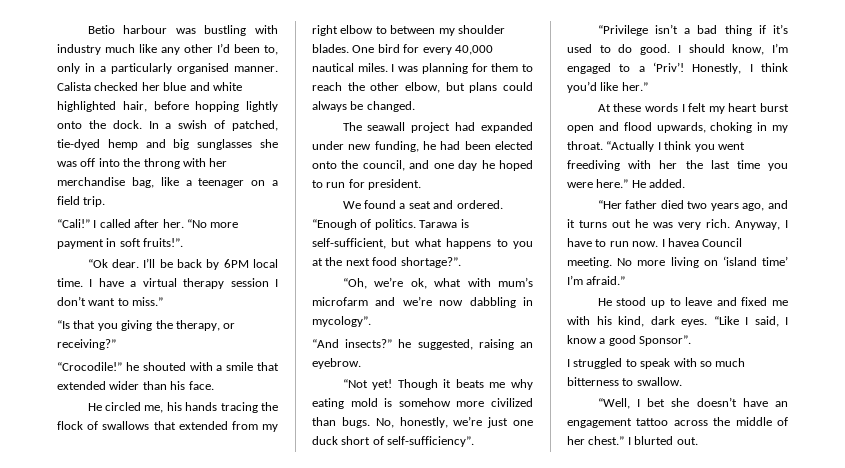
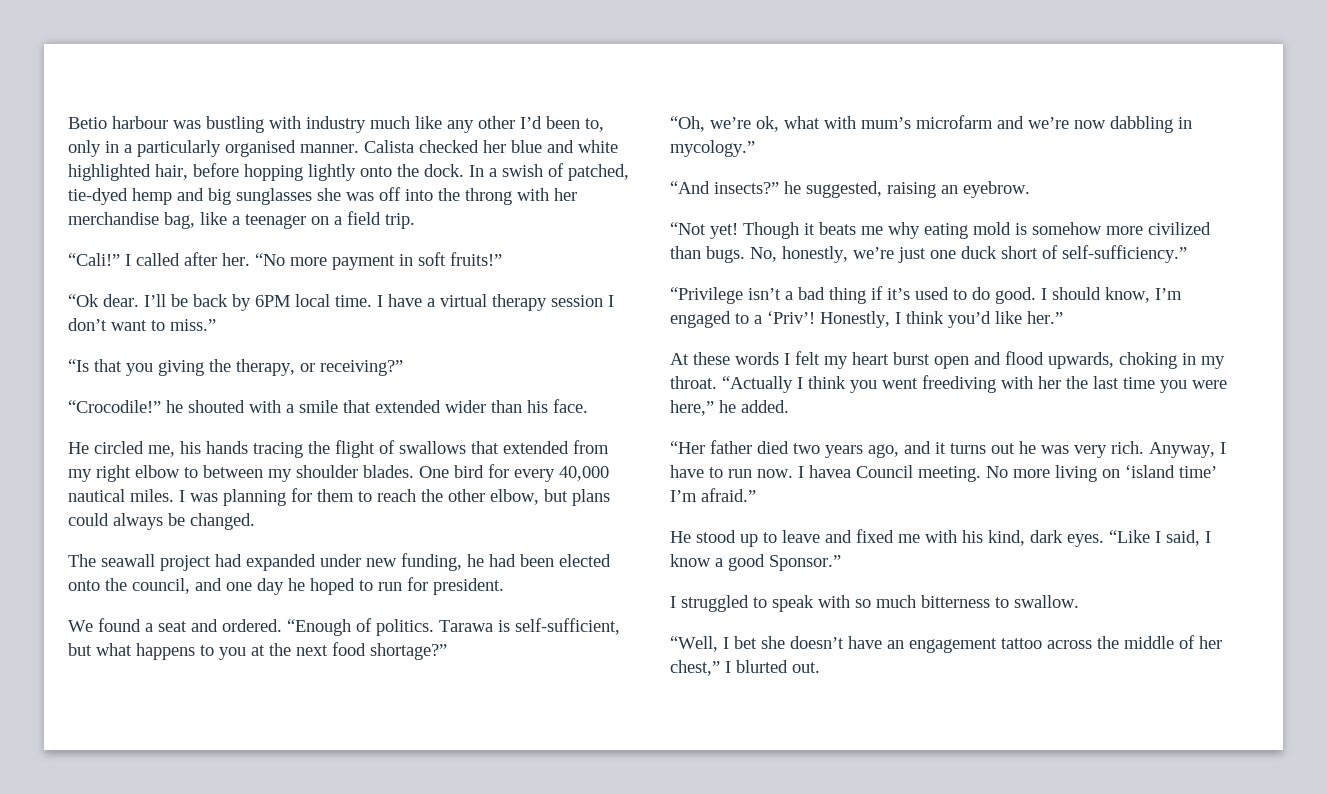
[143,238,184,247] fruits!”. -> [450,252,502,266] fruits!”
[57,421,83,430] flock -> [335,440,375,458] flight
[400,257,461,268] shortage?”. -> [370,643,447,660] shortage?”
[312,316,371,327] mycology”. -> [670,140,755,157] mycology.”
[387,436,475,447] self-sufficiency”. -> [1062,245,1187,263] self-sufficiency.”
[596,179,646,188] here.” He -> [670,400,736,416] here,” he
[639,335,692,346] Sponsor”. -> [769,555,841,571] Sponsor.”
[588,436,625,445] chest.” -> [670,660,720,676] chest,”

